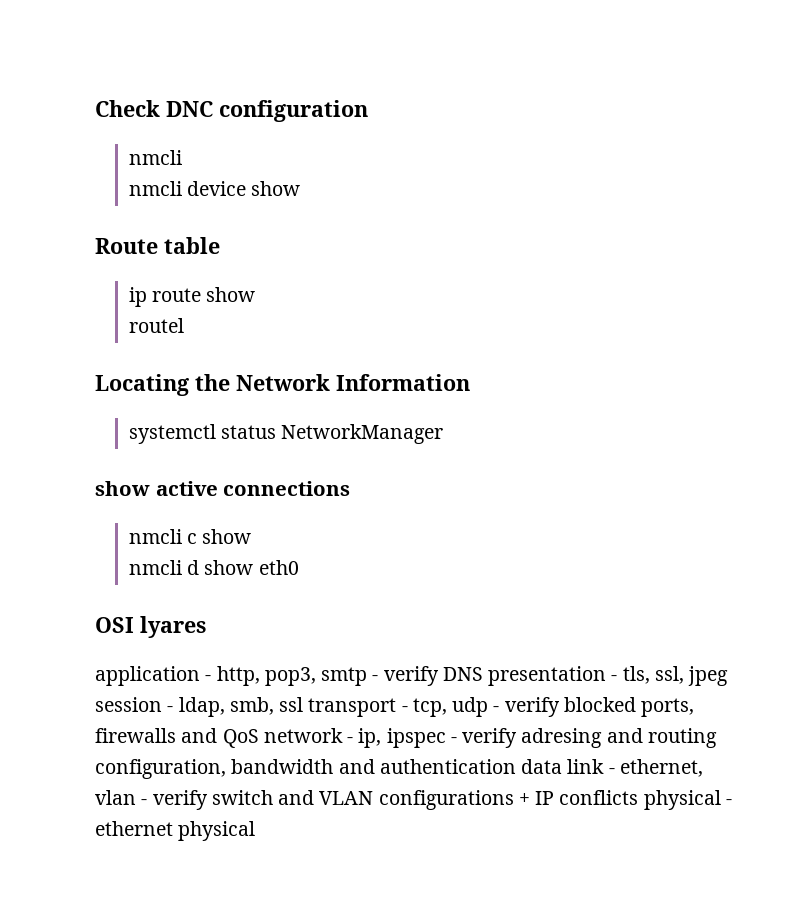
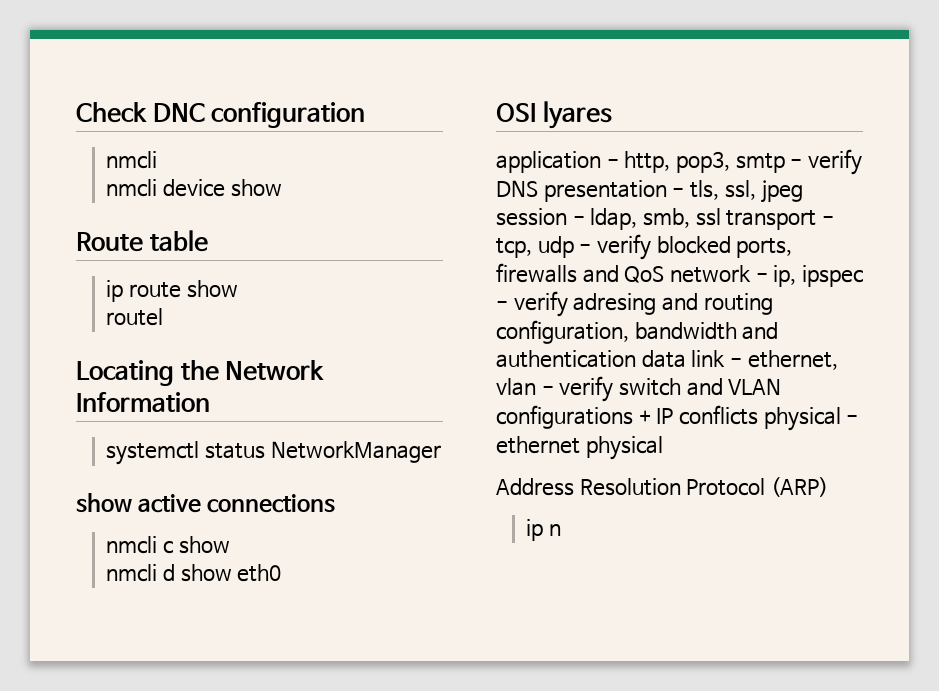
(256, 831) none -> [496,477,828,497] [526,519,561,541] // Address Resolution Protocol (ARP) // ip n

